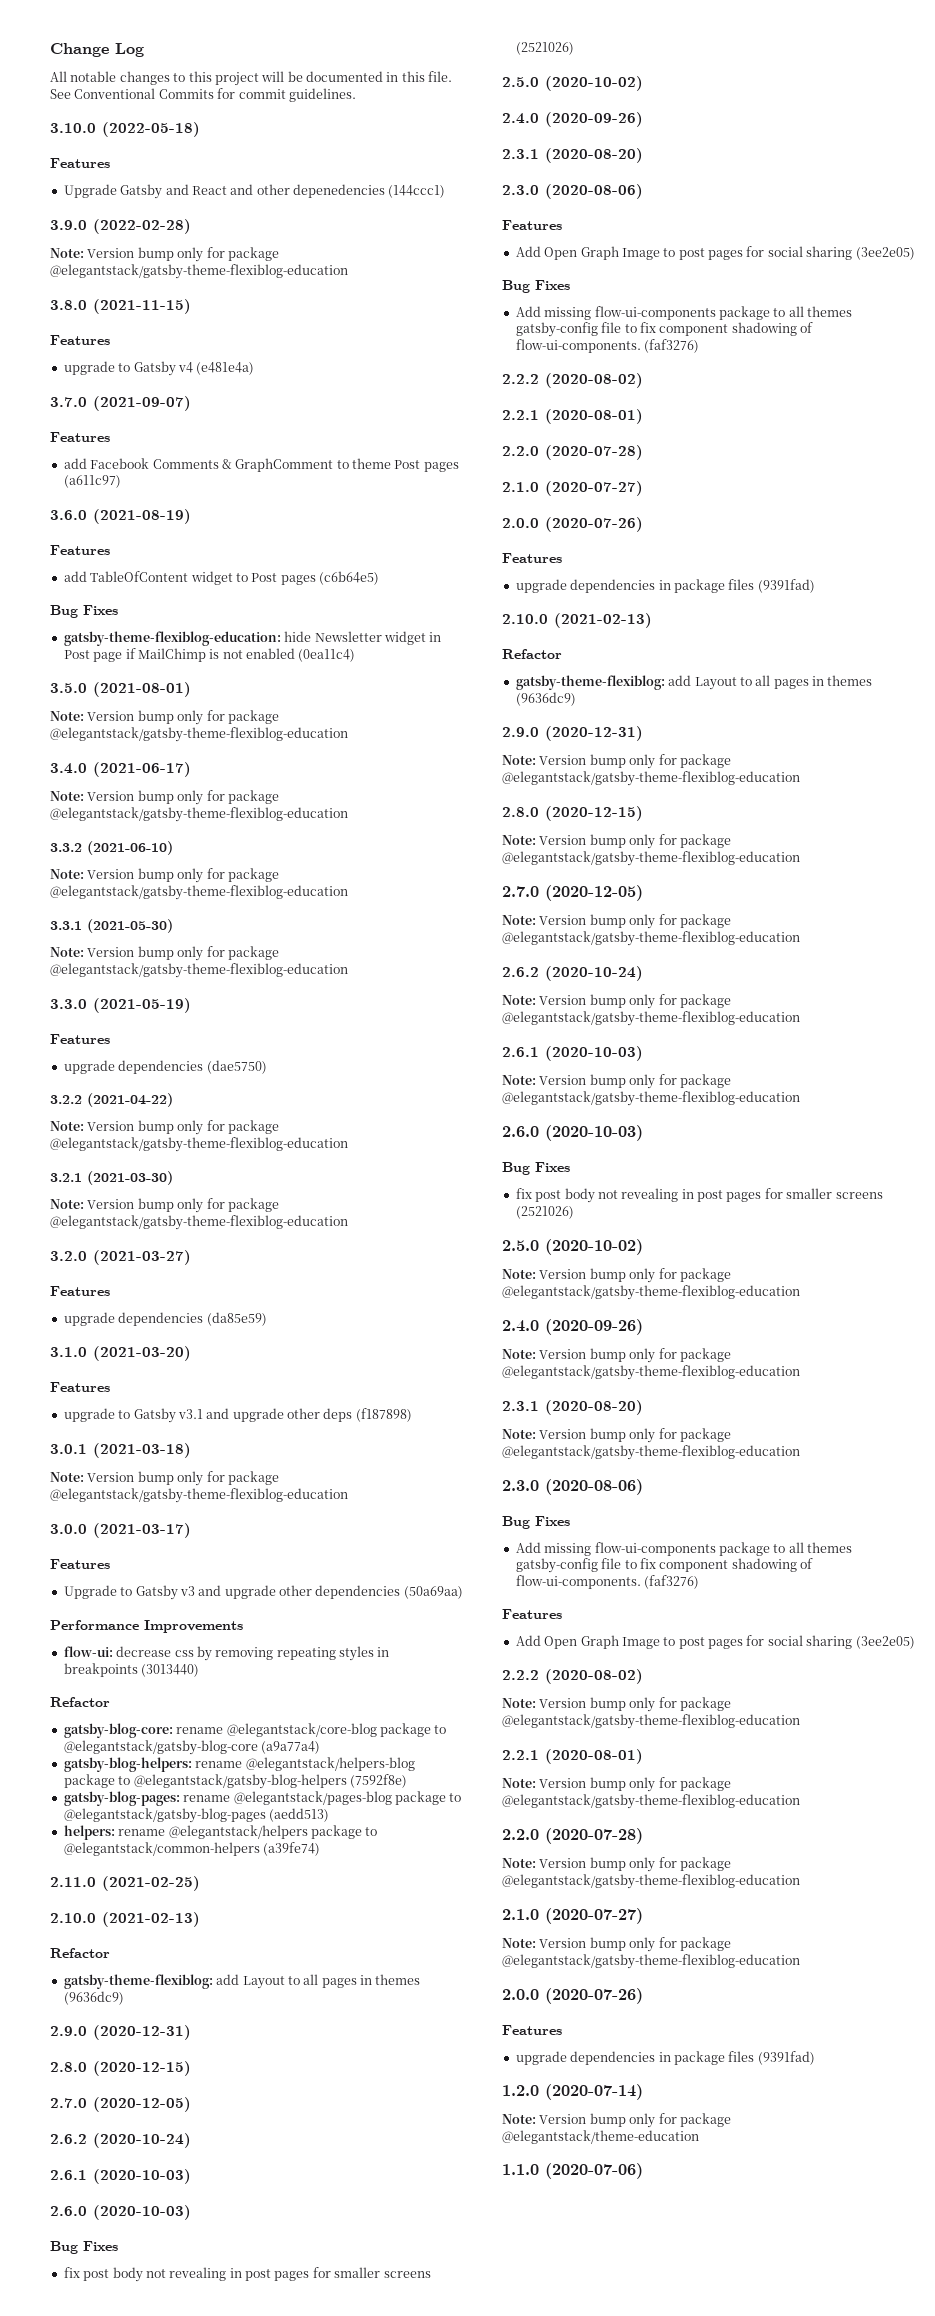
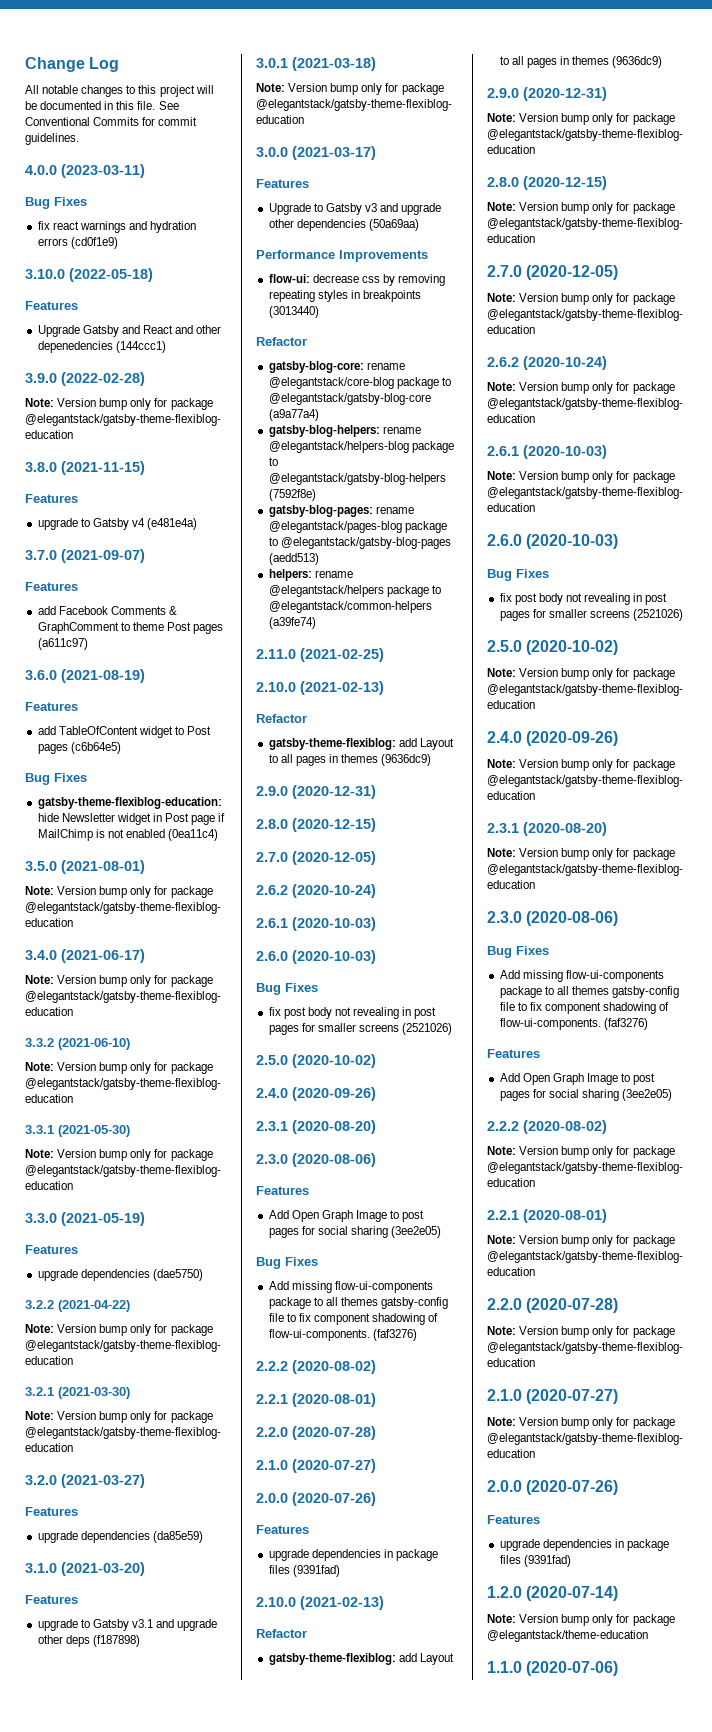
(356, 95) none -> [25,164,145,178] [25,197,87,209] [37,221,197,233] [37,237,118,249] // 4.0.0 (2023-03-11) // Bug Fixes // fix react warnings and hydration errors (cd0f1e9)

